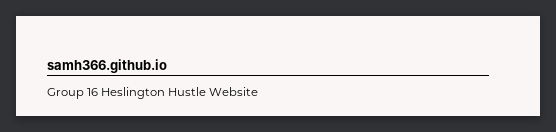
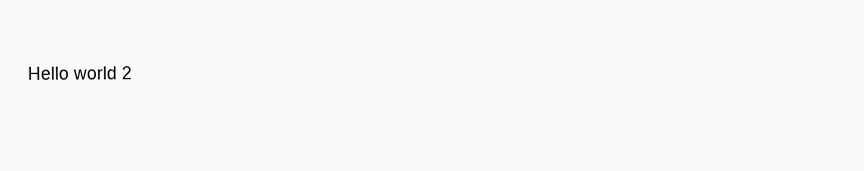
[47,59,167,73] [47,87,259,99] samh366.github.io // Group 16 Heslington Hustle Website -> [27,66,132,80] Hello world 2

